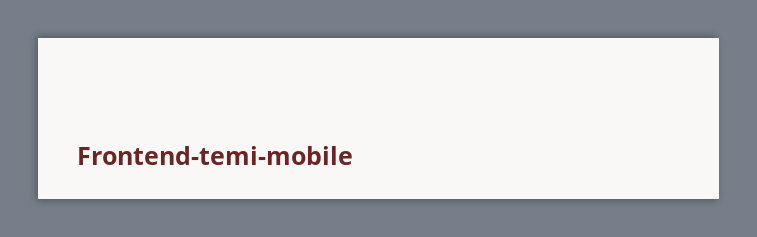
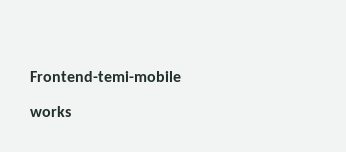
(353, 155) none -> [30,106,71,117] // works

